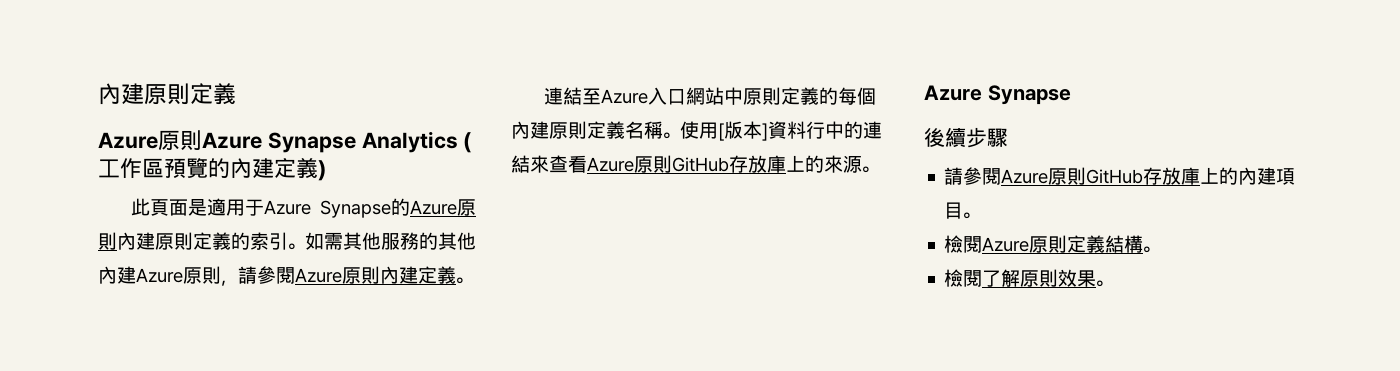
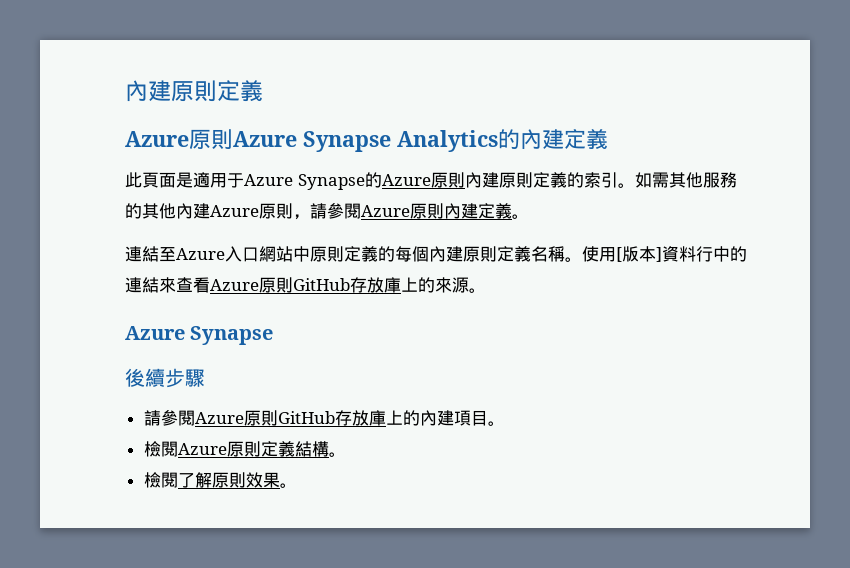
[463,132,472,153] [98,158,208,178] (工作區預覽 -> (498, 141) none
[318,160,326,181] ) -> (608, 138) none

